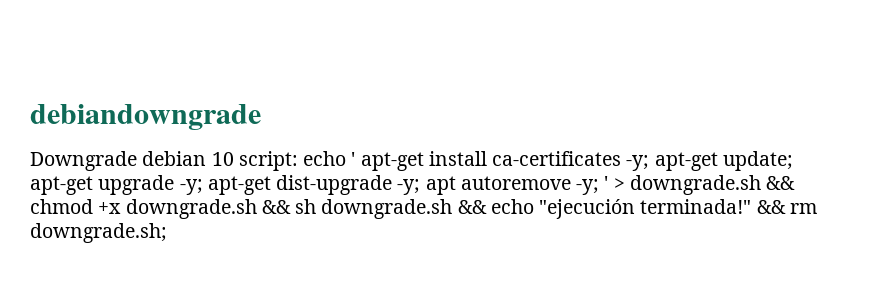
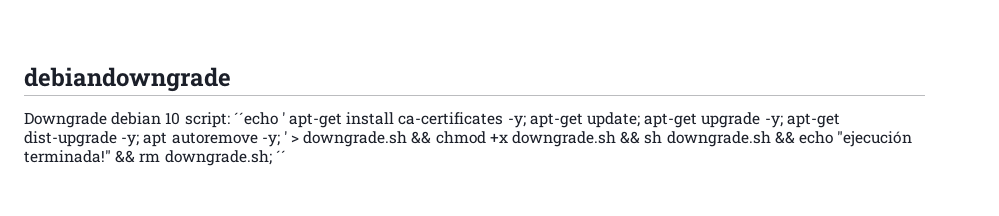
[303,151,347,166] echo -> [233,112,278,125] ´´echo
(167, 233) none -> [275,150,286,162] ´´

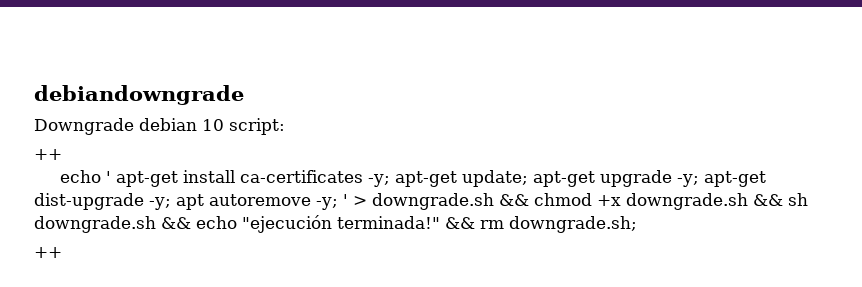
[233,112,278,125] ´´echo -> [34,149,62,160] [59,170,101,183] // ++ // echo
[275,150,286,162] ´´ -> [34,247,62,258] // ++

